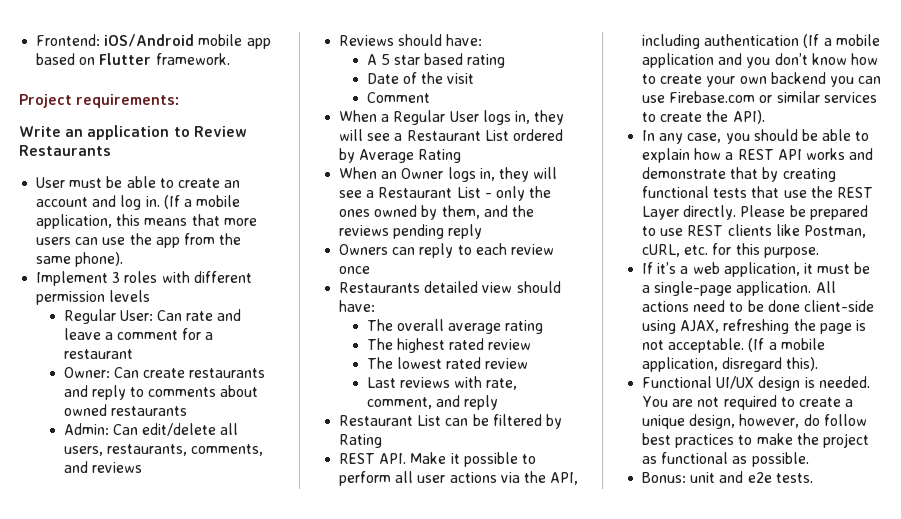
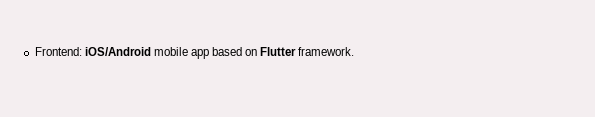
[19,94,180,108] [19,125,247,140] [19,145,111,156] [36,176,241,188] [36,195,241,210] [36,214,257,229] [36,233,242,248] [36,252,124,267] [36,271,252,286] [36,290,151,305] [63,309,242,324] [63,328,214,340] [63,349,133,359] [63,367,266,378] [63,385,259,400] [63,404,187,416] [63,423,239,436] [63,444,263,456] [63,461,142,473] [339,34,483,46] [366,53,506,68] [366,72,475,84] [366,92,430,103] [339,110,565,125] [339,129,563,141] [339,148,462,163] [339,167,558,182] [339,186,552,201] [339,205,534,220] [339,224,483,239] [339,243,554,258] [339,266,371,274] [339,281,561,293] [339,300,376,312] [366,319,544,334] [366,338,532,353] [366,357,529,369] [366,376,518,390] [366,395,498,410] [339,414,562,429] [339,434,383,448] [339,452,536,467] [339,471,579,486] [642,34,880,49] [642,53,878,68] [642,72,882,87] [642,91,877,103] [642,110,765,124] [642,129,870,144] [642,148,874,163] [642,167,836,182] [642,186,873,198] [642,205,868,220] [642,224,866,238] [642,243,819,258] [642,262,871,277] [642,281,836,296] [642,300,874,312] [642,319,866,334] [642,338,825,353] [642,357,819,372] [642,376,870,391] [642,395,854,410] [642,414,867,429] [642,433,869,448] [642,452,809,467] [642,471,813,483] // Project requirements: // Write an application to Review Restaurants // User must be able to create an account and log in. (If a mobile application, this means that more users can use the app from the same phone). // Implement 3 roles with different permission levels // Regular User: Can rate and leave a comment for a restaurant // Owner: Can create restaurants and reply to comments about owned restaurants // Admin: Can edit/delete all users, restaurants, comments, and reviews // Reviews should have: // A 5 star based rating // Date of the visit // Comment // When a Regular User logs in, they will see a Restaurant List ordered by Average Rating // When an Owner logs in, they will see a Restaurant List - only the ones owned by them, and the reviews pending reply // Owners can reply to each review once // Restaurants detailed view should have: // The overall average rating // The highest rated review // The lowest rated review // Last reviews with rate, comment, and reply // Restaurant List can be filtered by Rating // REST API. Make it possible to perform all user actions via the API, including authentication (If a mobile application and you don’t know how to create your own backend you can use Firebase.com or similar services to create the API). // In any case, you should be able to explain how a REST API works and demonstrate that by creating functional tests that use the REST Layer directly. Please be prepared to use REST clients like Postman, cURL, etc. for this purpose. // If it’s a web application, it must be a single-page application. All actions need to be done client-side using AJAX, refreshing the page is not acceptable. (If a mobile application, disregard this). // Functional UI/UX design is needed. You are not required to create a unique design, however, do follow best practices to make the project as functional as possible. // Bonus: unit and e2e tests. -> (355, 51) none

